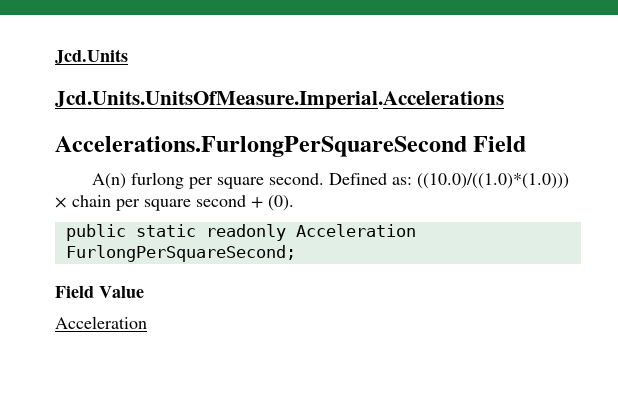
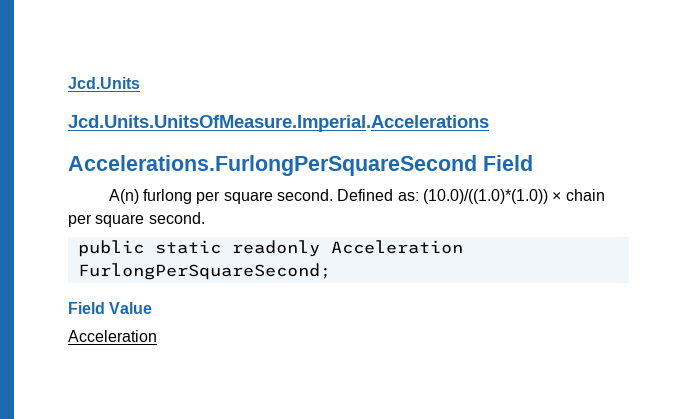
[417,173,570,189] ((10.0)/((1.0)*(1.0))) -> [422,189,548,204] (10.0)/((1.0)*(1.0))
[196,195,294,211] second + (0). -> [148,212,205,224] second.

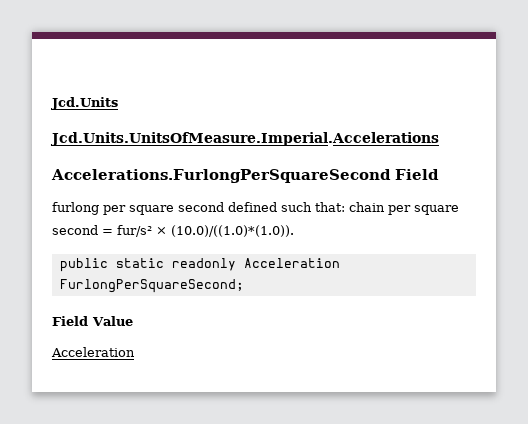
[108,189,139,204] A(n) -> (439, 174) none
[276,189,605,204] [68,212,205,227] second. Defined as: (10.0)/((1.0)*(1.0)) × chain per square second. -> [178,202,459,215] [52,225,294,237] second defined such that: chain per square second = fur/s² × (10.0)/((1.0)*(1.0)).

